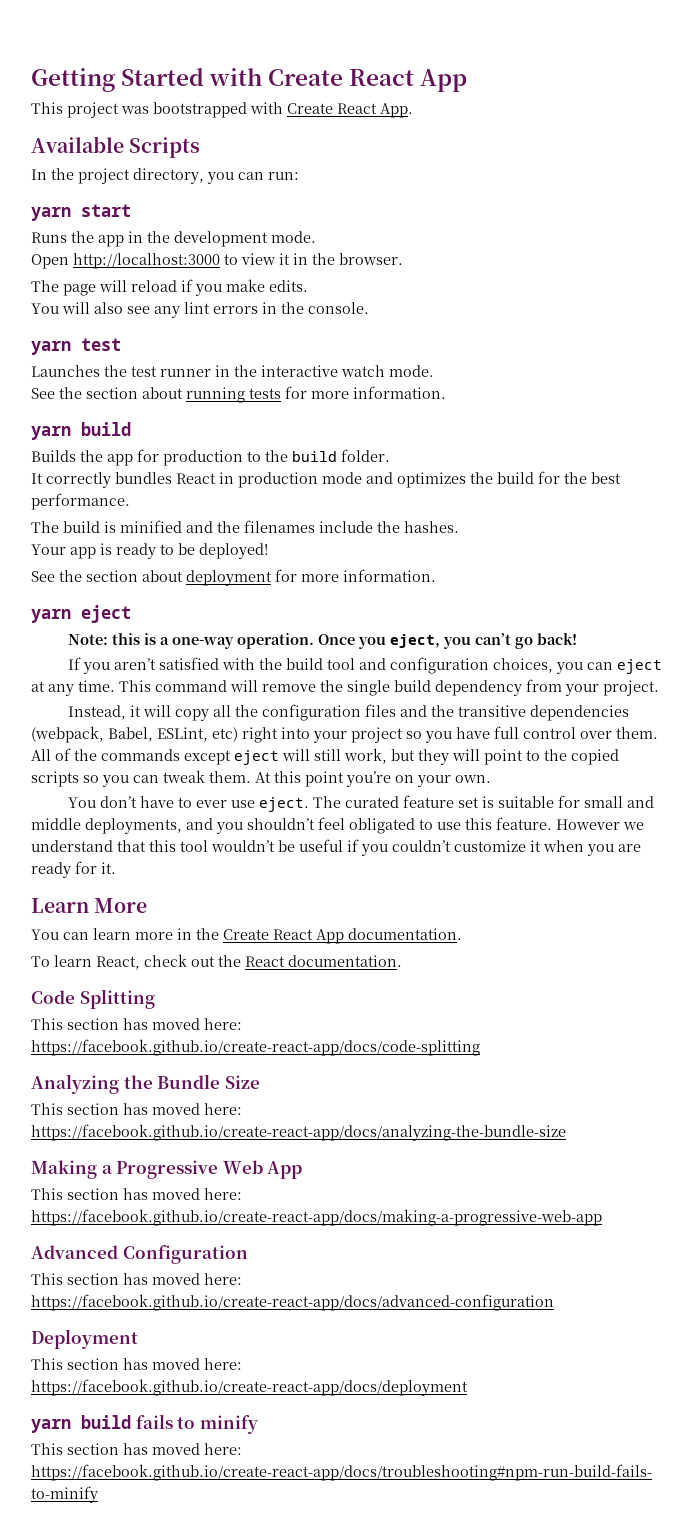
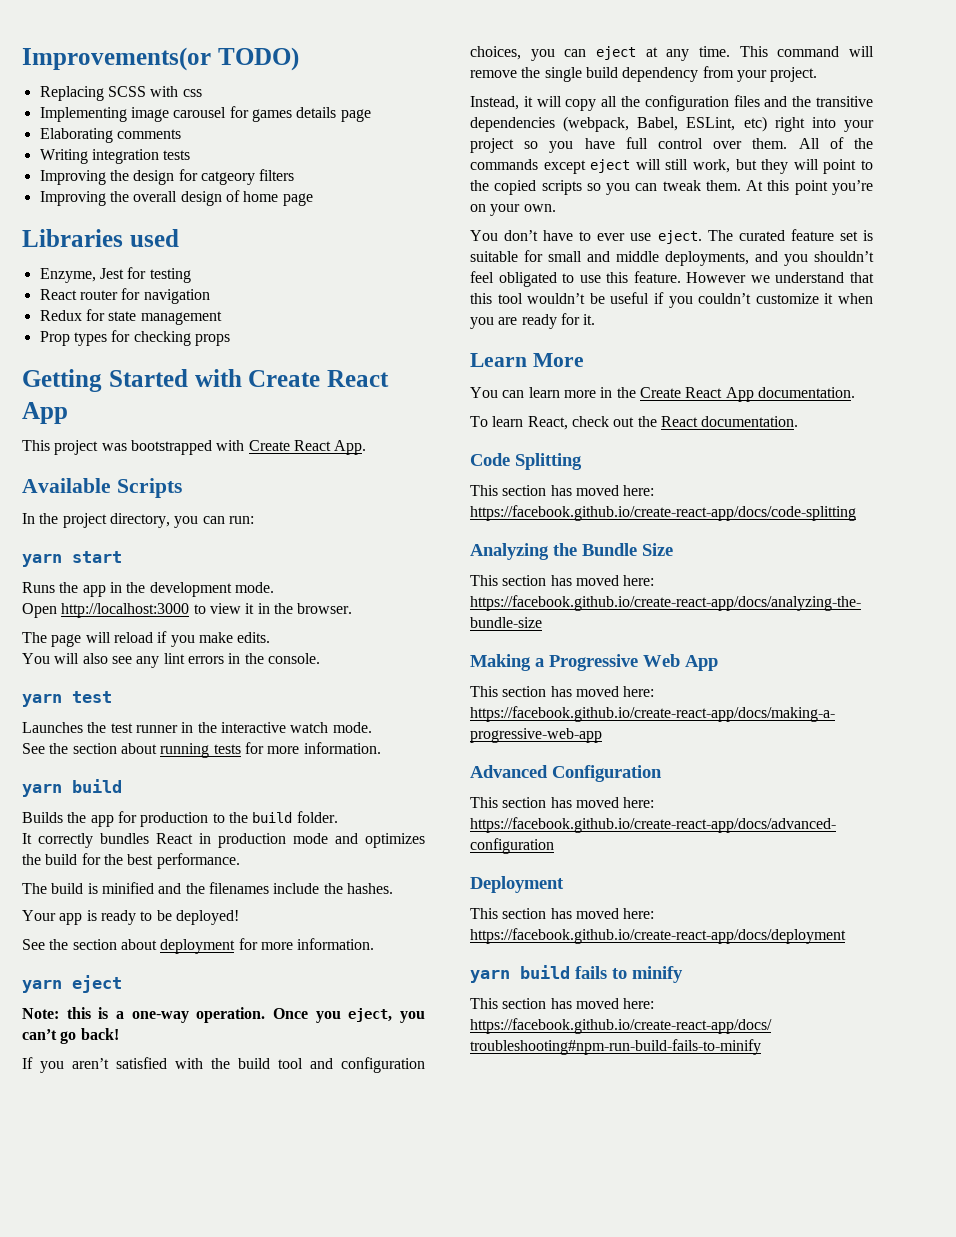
(31, 80) none -> [22,47,299,71] [39,86,202,101] [39,106,371,122] [39,128,181,143] [39,149,191,164] [39,169,295,185] [39,190,313,206] [22,229,179,247] [39,267,191,283] [39,288,210,304] [39,309,222,325] [39,330,230,346] Improvements(or TODO) // Replacing SCSS with css // Implementing image carousel for games details page // Elaborating comments // Writing integration tests // Improving the design for catgeory filters // Improving the overall design of home page // Libraries used // Enzyme, Jest for testing // React router for navigation // Redux for state management // Prop types for checking props //

